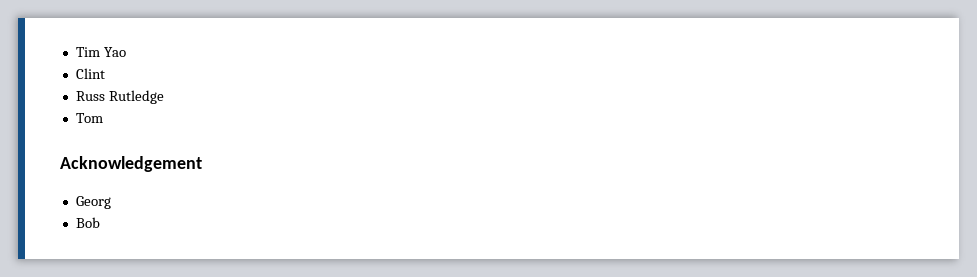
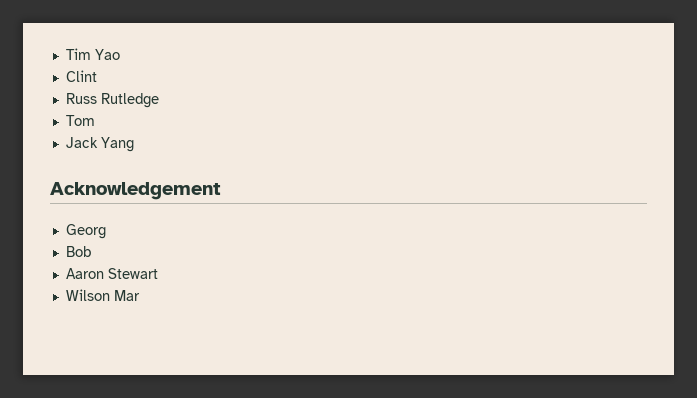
(103, 118) none -> [65,137,134,152] // Jack Yang
(100, 222) none -> [65,268,158,279] [65,289,140,301] // Aaron Stewart // Wilson Mar

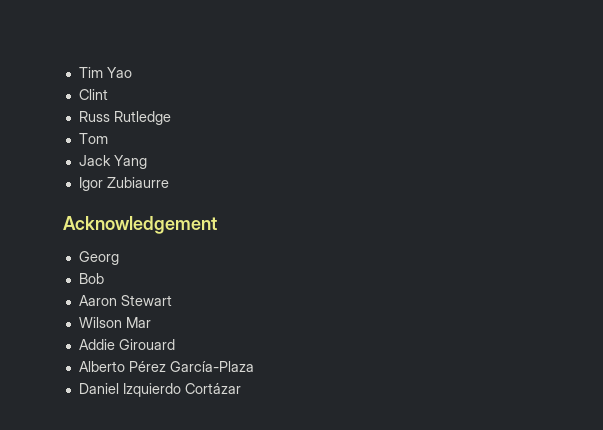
(134, 144) none -> [78,177,169,191] // Igor Zubiaurre
(140, 295) none -> [78,339,175,350] [78,361,254,372] [78,383,241,397] // Addie Girouard // Alberto Pérez García-Plaza // Daniel Izquierdo Cortázar

